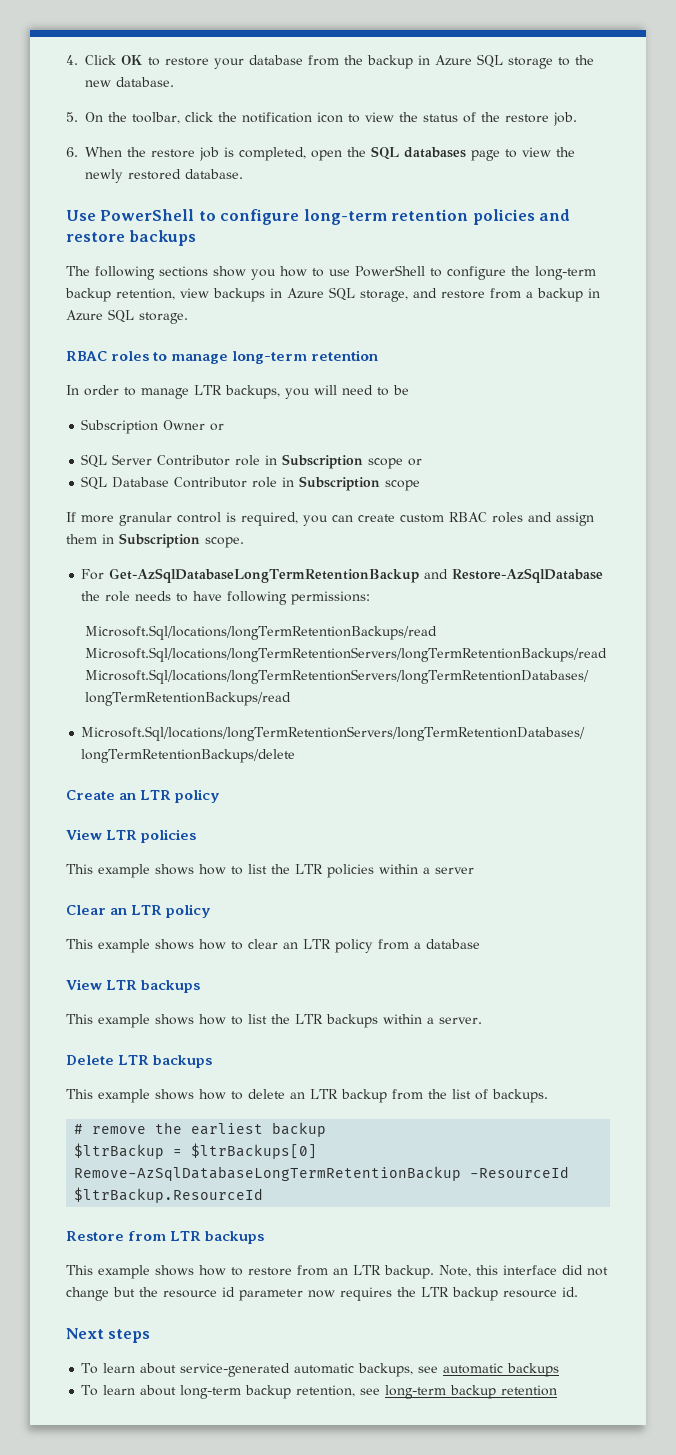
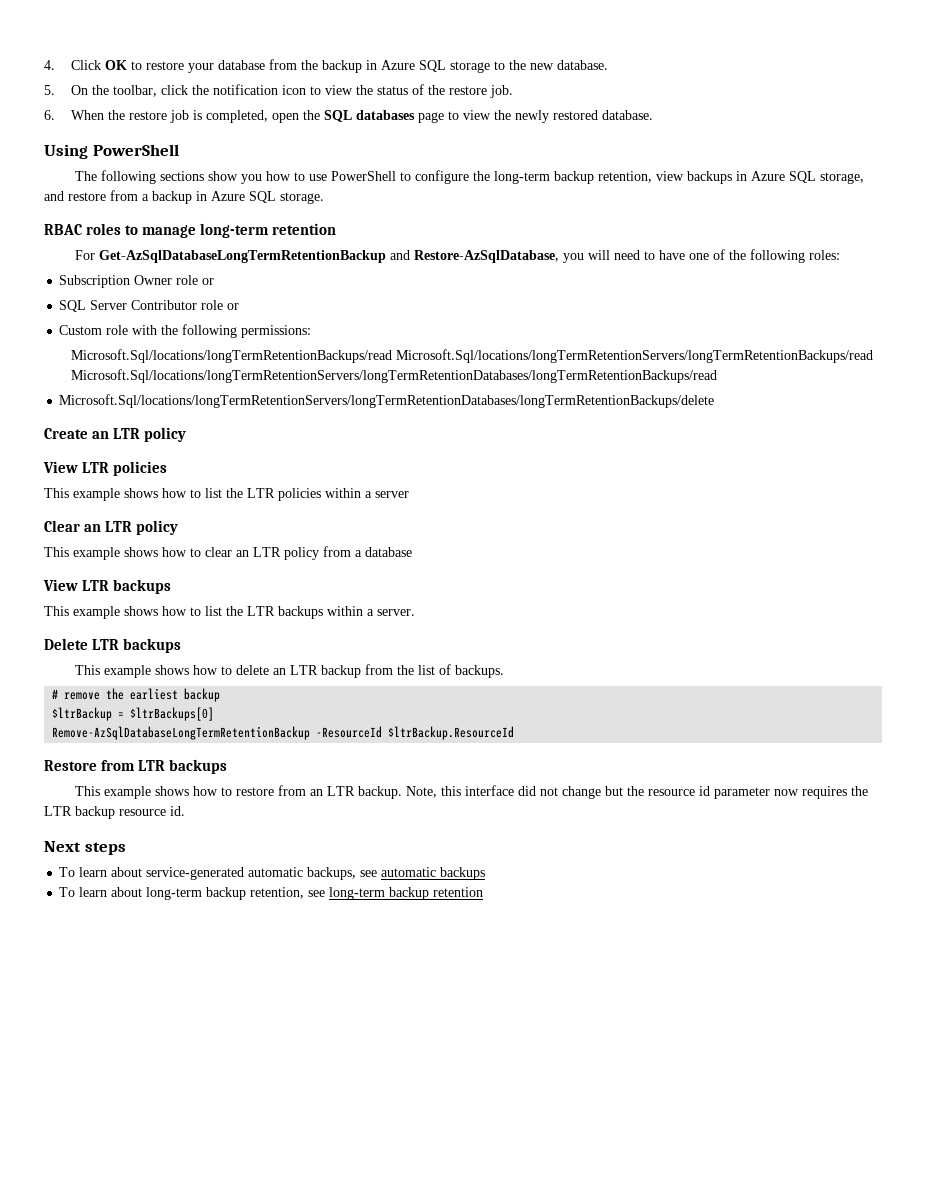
[66,209,571,225] [66,230,197,246] Use PowerShell to configure long-term retention policies and restore backups -> [44,144,179,159] Using PowerShell
[66,385,409,399] In order to manage LTR backups, you will need to be -> [74,249,840,263] For Get-AzSqlDatabaseLongTermRetentionBackup and Restore-AzSqlDatabase, you will need to have one of the following roles:
(206, 425) none -> [176,275,199,285] role
[265,454,423,469] [81,476,421,491] [66,512,594,526] [66,533,244,548] [81,568,604,583] [81,591,223,602] in Subscription scope or // SQL Database Contributor role in Subscription scope // If more granular control is required, you can create custom RBAC roles and assign them in Subscription scope. // For Get-AzSqlDatabaseLongTermRetentionBackup and Restore-AzSqlDatabase the role needs to have -> [227,303,240,310] [59,325,179,335] or // Custom role with the

